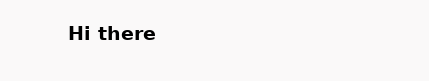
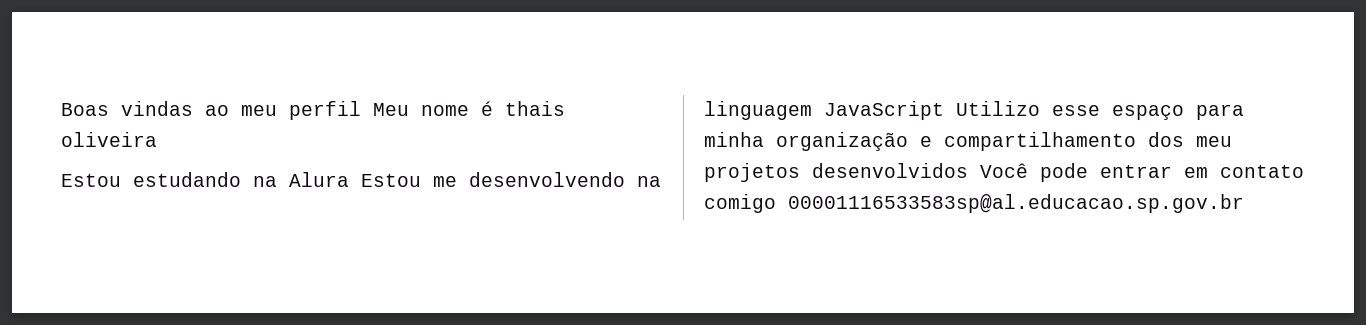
[68,26,156,40] Hi there -> [61,101,565,120] [61,132,157,147] [61,172,661,187] [704,101,1244,120] [704,132,1232,151] [704,163,1304,182] [704,194,1244,213] Boas vindas ao meu perfil Meu nome é thais oliveira // Estou estudando na Alura Estou me desenvolvendo na linguagem JavaScript Utilizo esse espaço para minha organização e compartilhamento dos meu projetos desenvolvidos Você pode entrar em contato comigo 00001116533583sp@al.educacao.sp.gov.br

